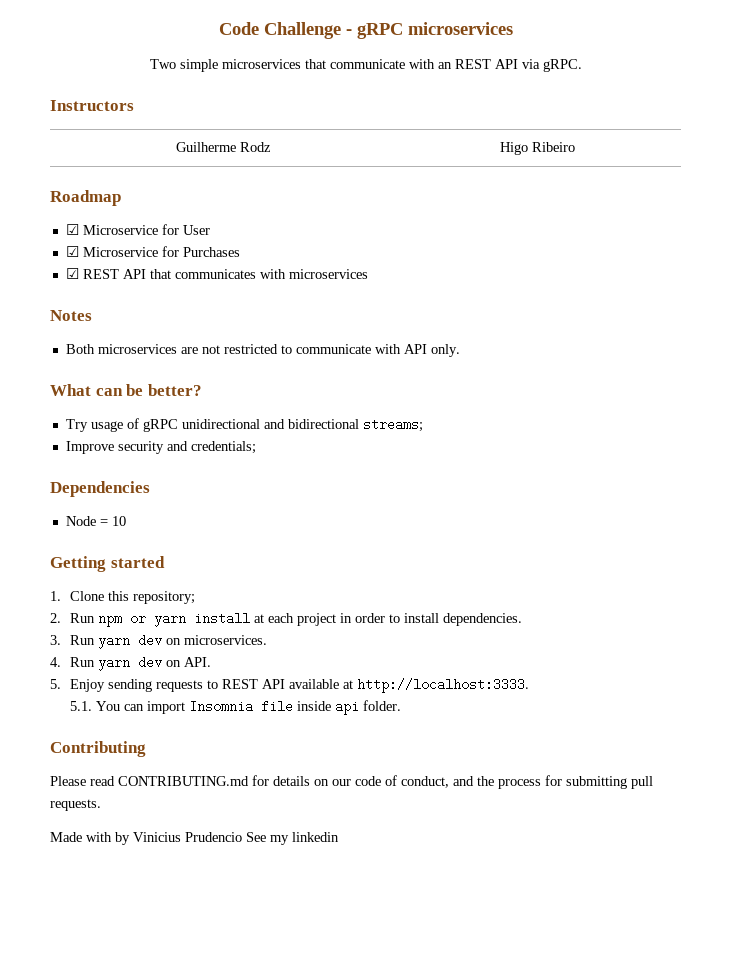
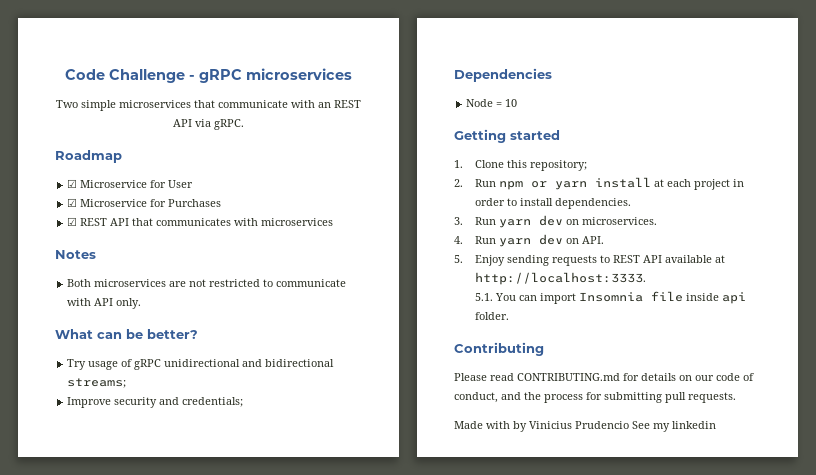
[50,100,134,111] [175,142,271,152] [500,142,575,155] // Instructors // Guilherme Rodz | Higo Ribeiro -> (244, 124) none

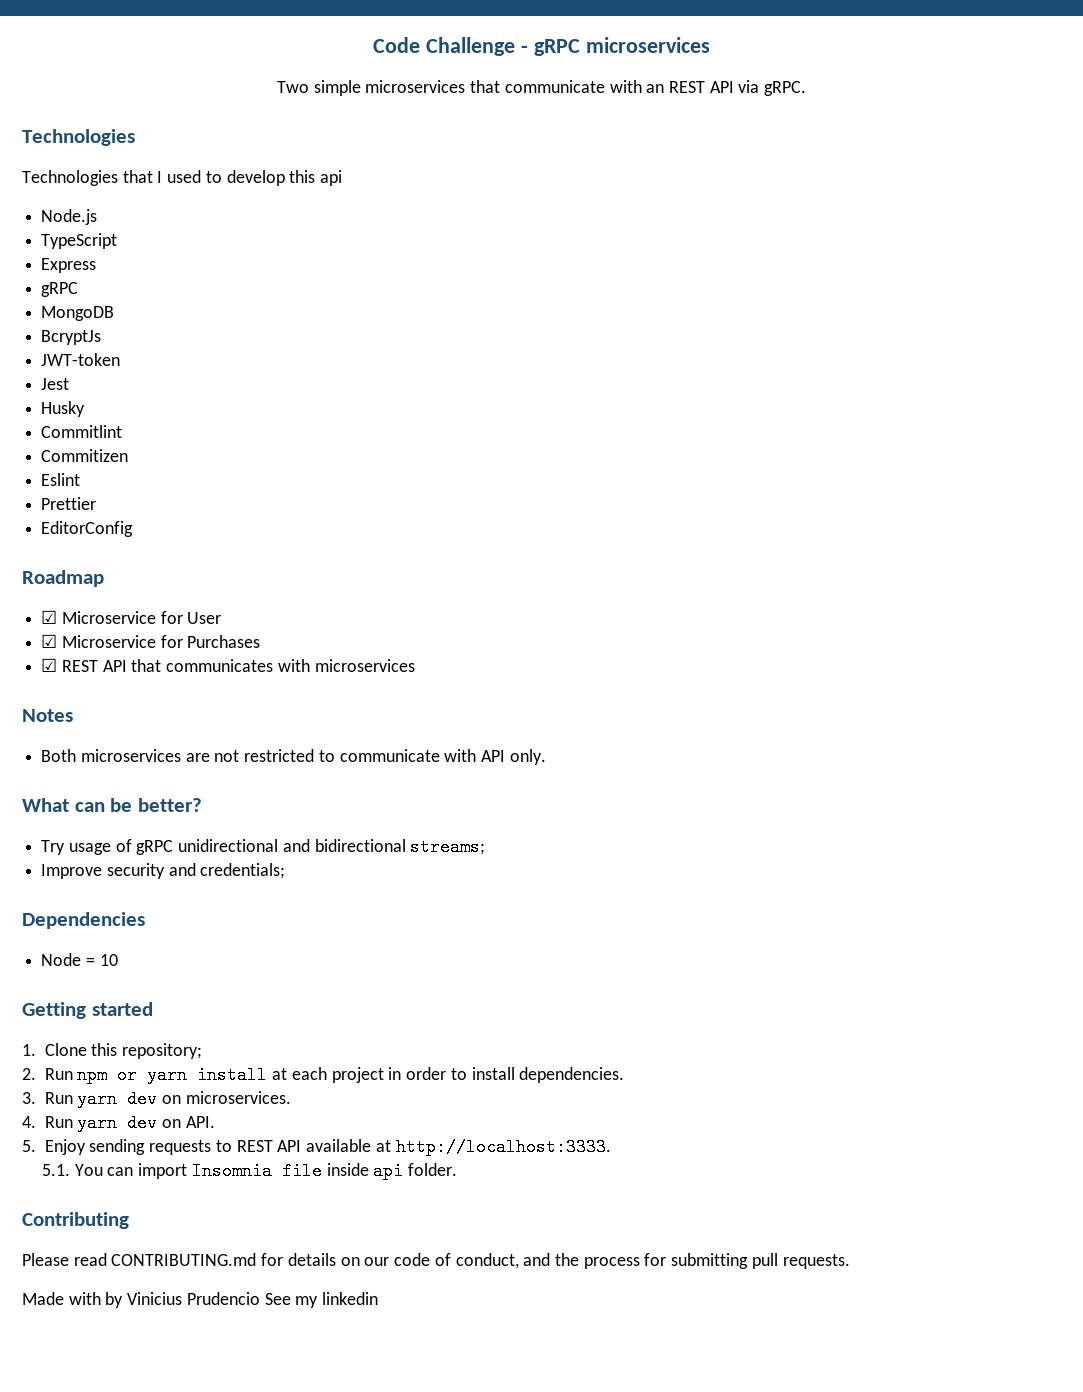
(244, 124) none -> [22,129,135,146] [22,170,343,186] [41,209,98,225] [41,233,118,249] [41,258,97,273] [41,282,79,297] [41,306,115,321] [41,330,102,345] [41,353,121,366] [41,378,70,390] [41,401,86,417] [41,425,123,438] [41,449,129,462] [41,473,81,486] [41,497,97,510] [41,521,134,537] // Technologies // Technologies that I used to develop this api // Node.js // TypeScript // Express // gRPC // MongoDB // BcryptJs // JWT-token // Jest // Husky // Commitlint // Commitizen // Eslint // Prettier // EditorConfig

